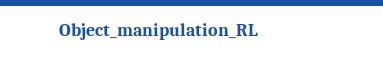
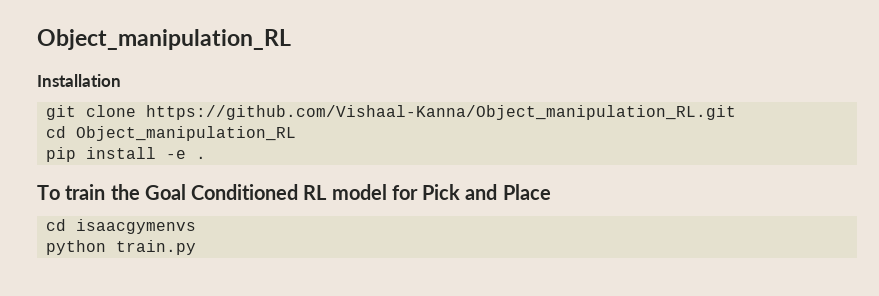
[59,23,258,40] Object_manipulation_RL -> [37,29,291,50] [37,74,121,87] [45,105,736,120] [45,126,296,141] [45,147,206,162] [37,184,551,200] [45,219,196,234] [45,240,196,255] Object_manipulation_RL // Installation // git clone https://github.com/Vishaal-Kanna/Object_manipulation_RL.git // cd Object_manipulation_RL // pip install -e . // To train the Goal Conditioned RL model for Pick and Place // cd isaacgymenvs // python train.py

